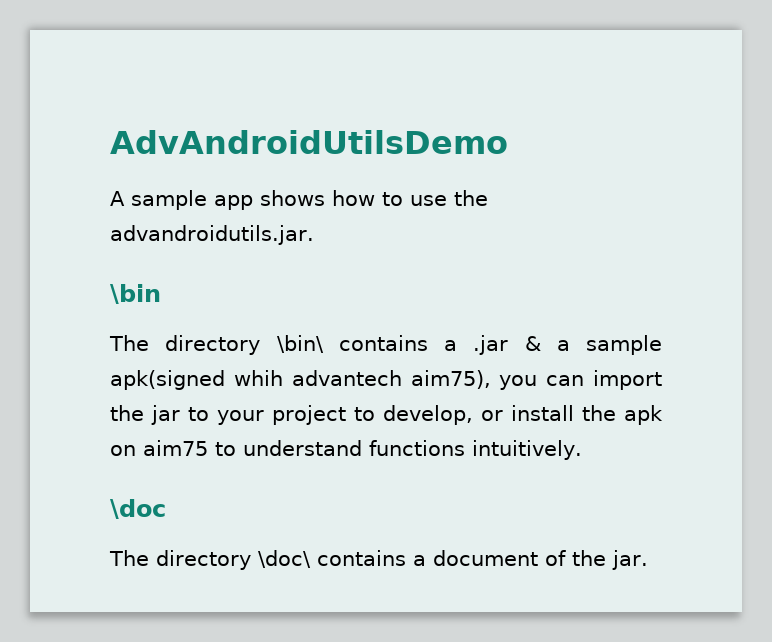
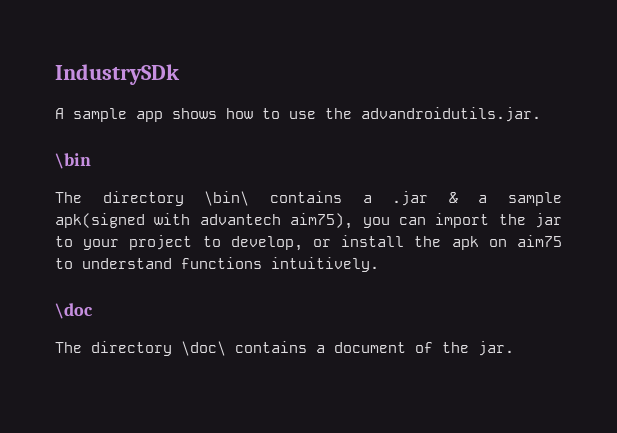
[110,130,508,154] AdvAndroidUtilsDemo -> [55,64,180,85] IndustrySDk
[233,370,283,386] whih -> [154,213,191,225] with

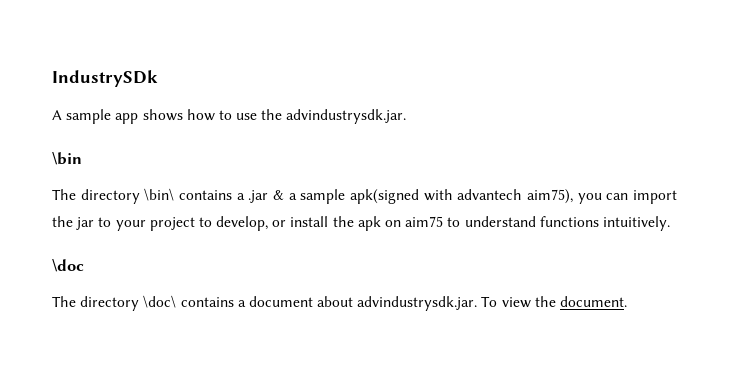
[361,107,541,122] advandroidutils.jar. -> [286,109,407,124] advindustrysdk.jar.
[415,341,514,356] of the jar. -> [317,296,628,311] about advindustrysdk.jar. To view the document.

